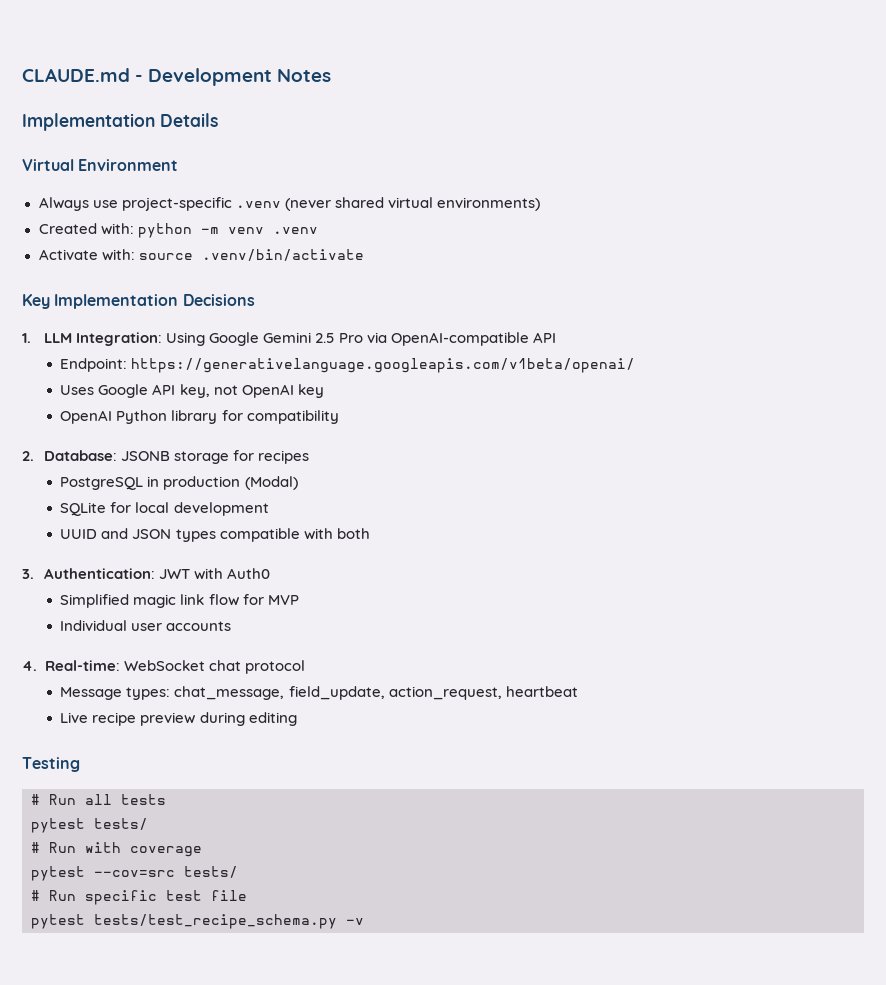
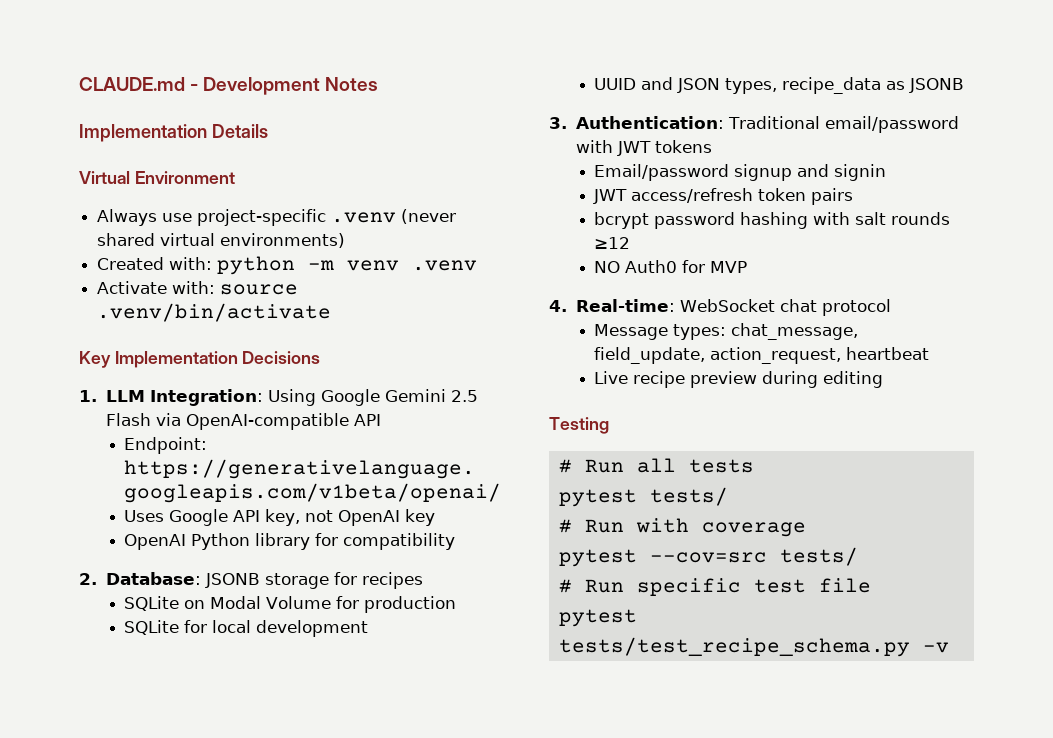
[339,333,364,343] Pro -> [106,413,152,426] Flash
[60,476,160,490] PostgreSQL in -> [124,596,360,611] SQLite on Modal Volume for
[244,476,298,490] (Modal) -> (457, 604) none
[175,528,370,542] [22,568,271,580] [60,594,239,608] types compatible with both // 3. Authentication: JWT with Auth0 // Simplified magic link flow -> [725,77,965,94] [549,116,960,133] [576,140,713,156] [594,164,887,181] [593,188,854,205] [594,212,951,229] [594,237,631,249] [594,260,678,273] types, recipe_data as JSONB // 3. Authentication: Traditional email/password with JWT tokens // Email/password signup and signin // JWT access/refresh token pairs // bcrypt password hashing with salt rounds ≥12 // NO Auth0
[60,620,232,631] // Individual user accounts -> (748, 267) none

